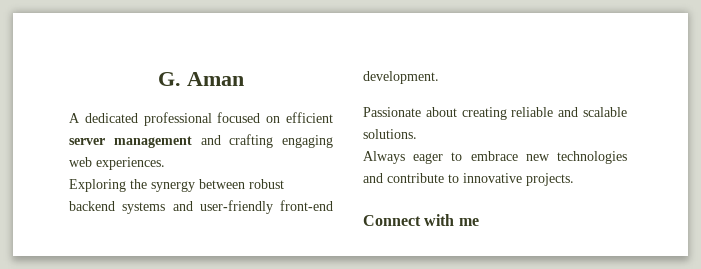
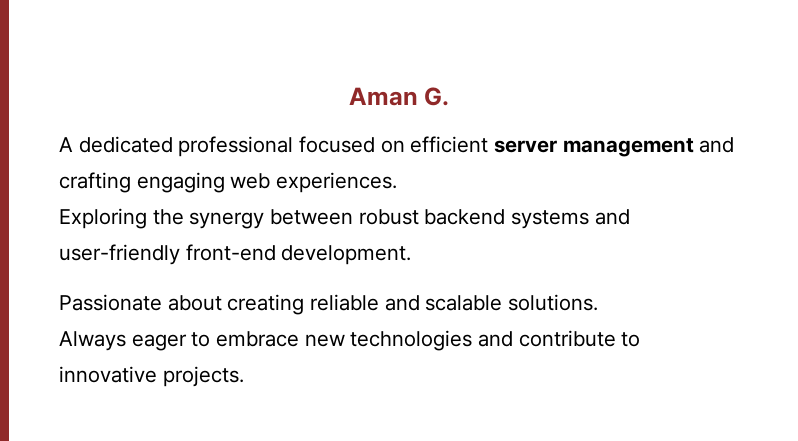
(158, 79) none -> [348,87,418,106] Aman
[187,72,244,86] Aman -> (450, 96) none
[363,214,479,226] // Connect with me -> (244, 376) none

